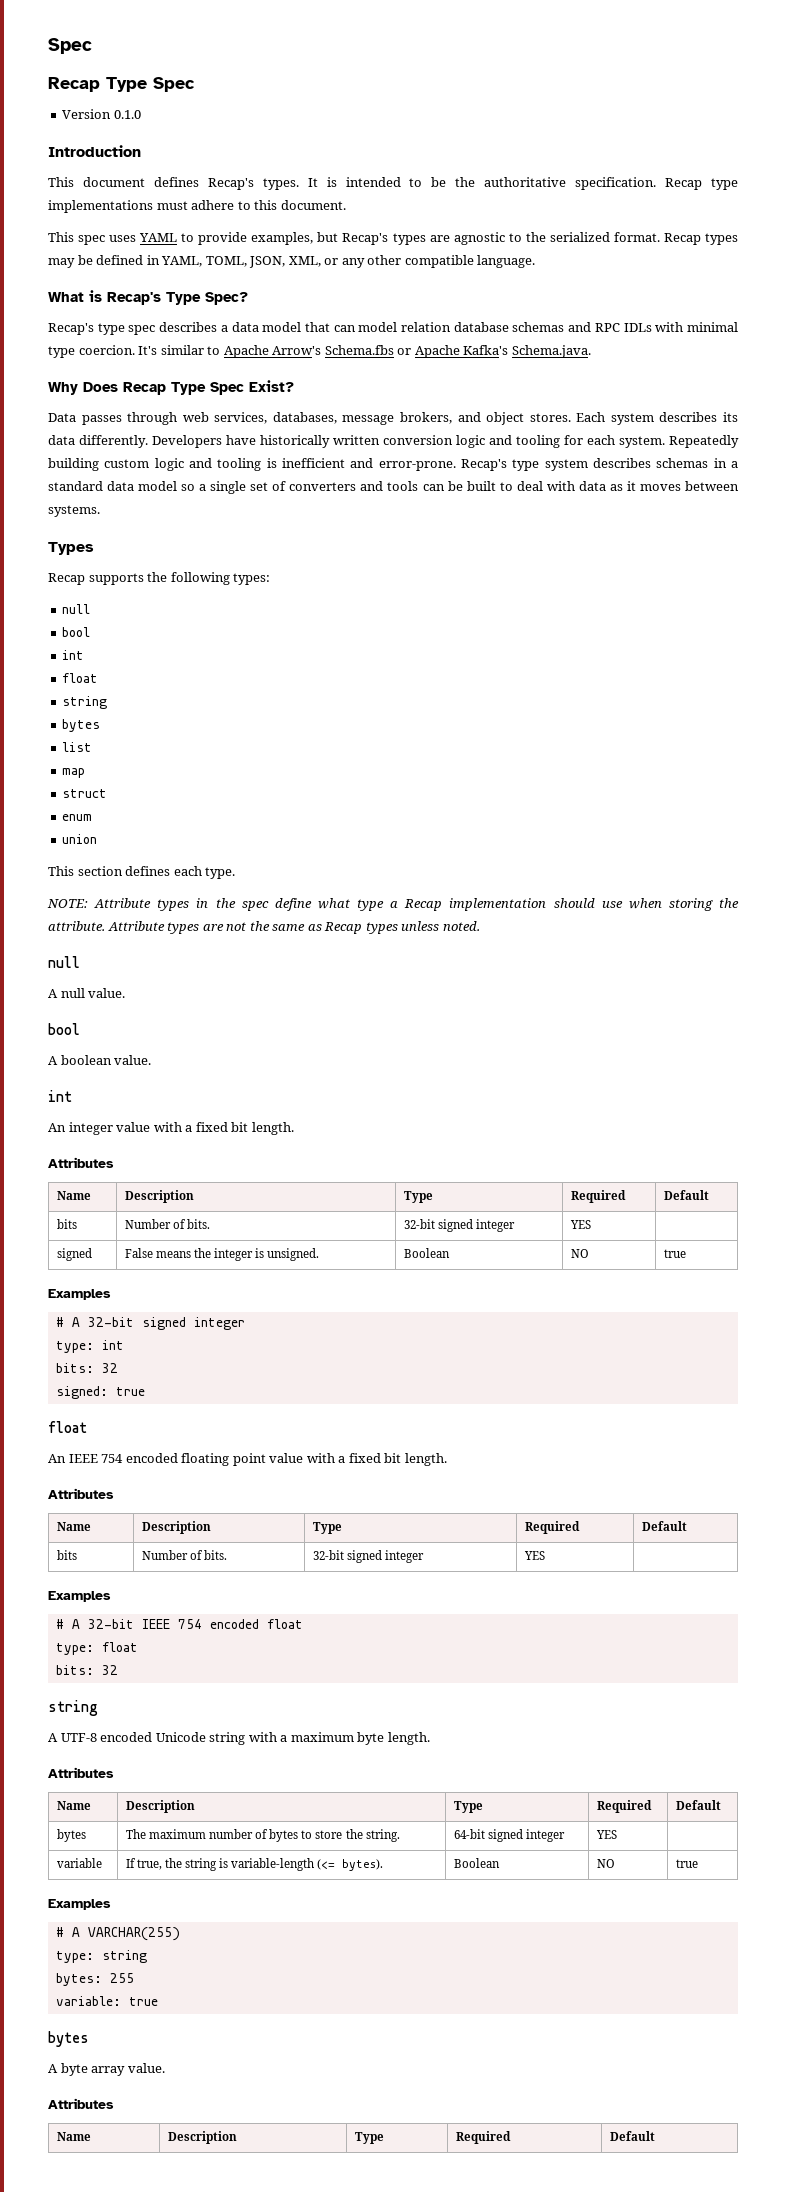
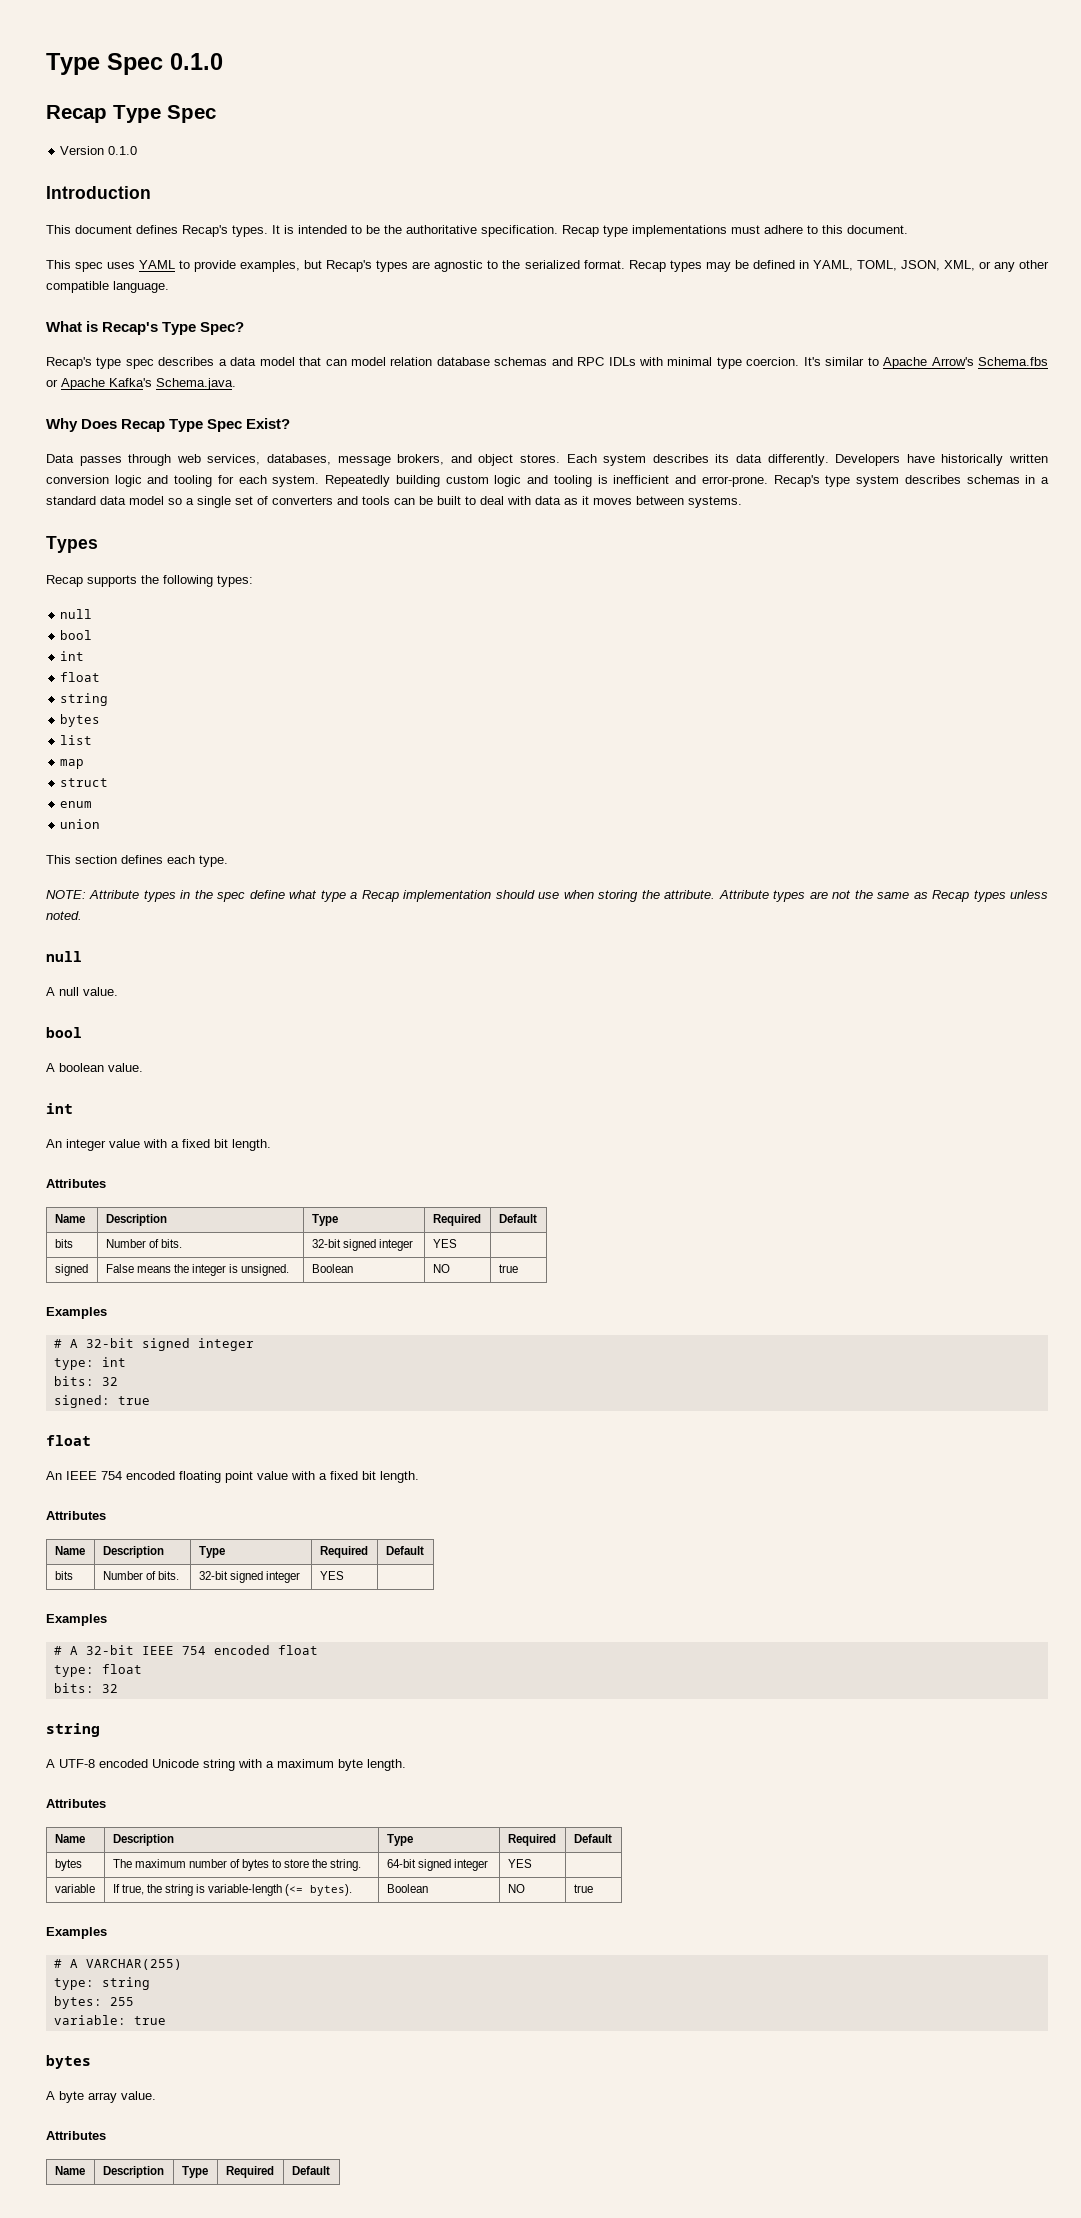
[48,38,92,54] Spec -> [46,53,223,75] Type Spec 0.1.0

